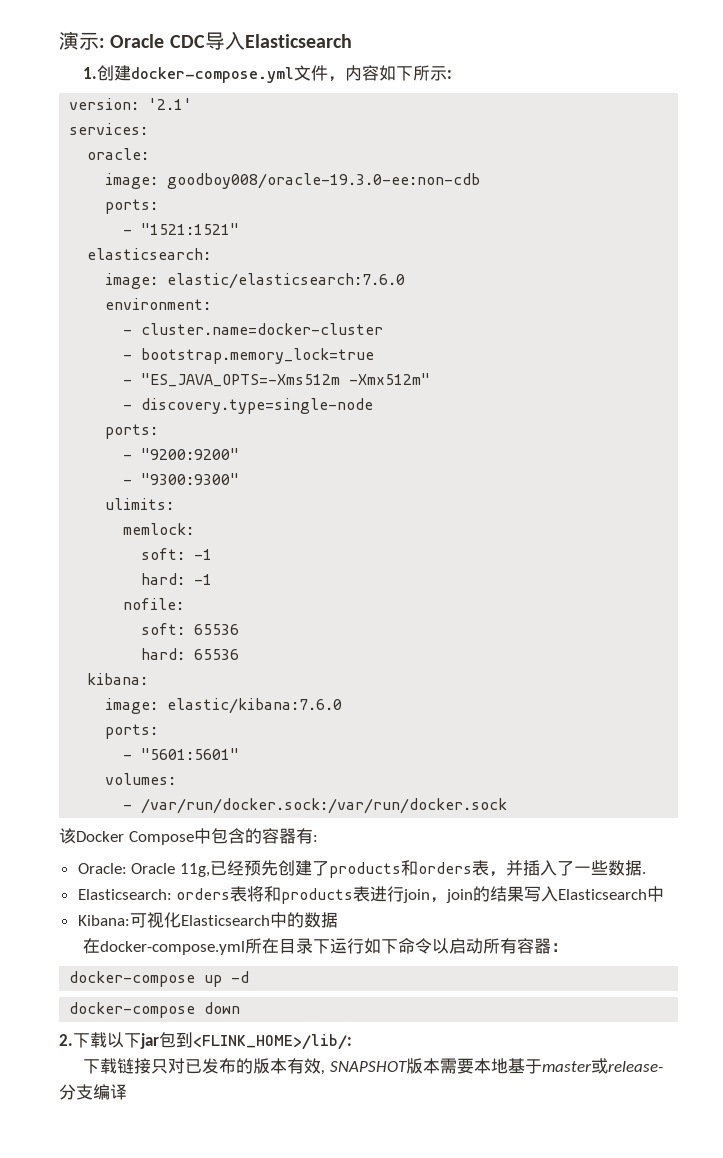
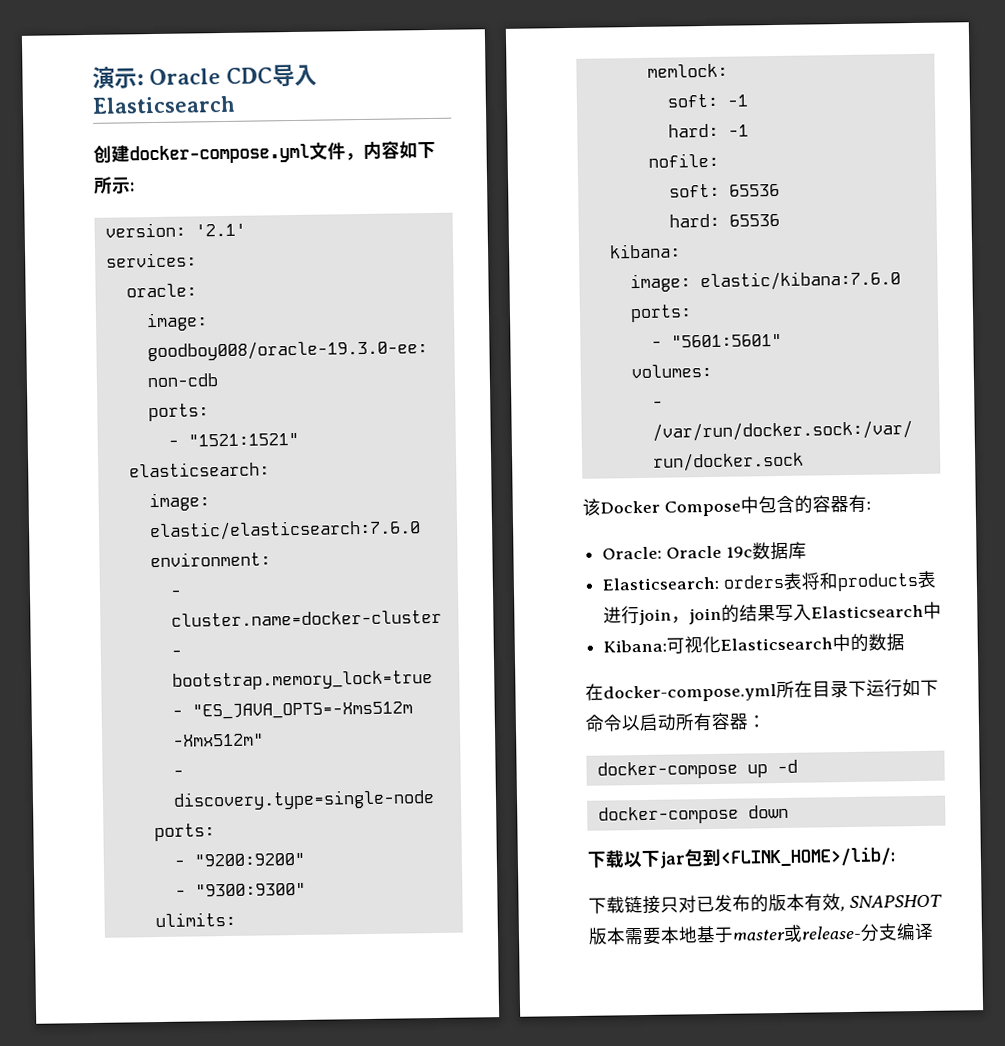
[83,67,98,79] 1. -> (236, 104) none
[179,860,646,878] 11g,已经预先创建了products和orders表，并插入了一些数据. -> [725,541,807,561] 19c数据库
[59,1034,73,1046] 2. -> (789, 811) none

